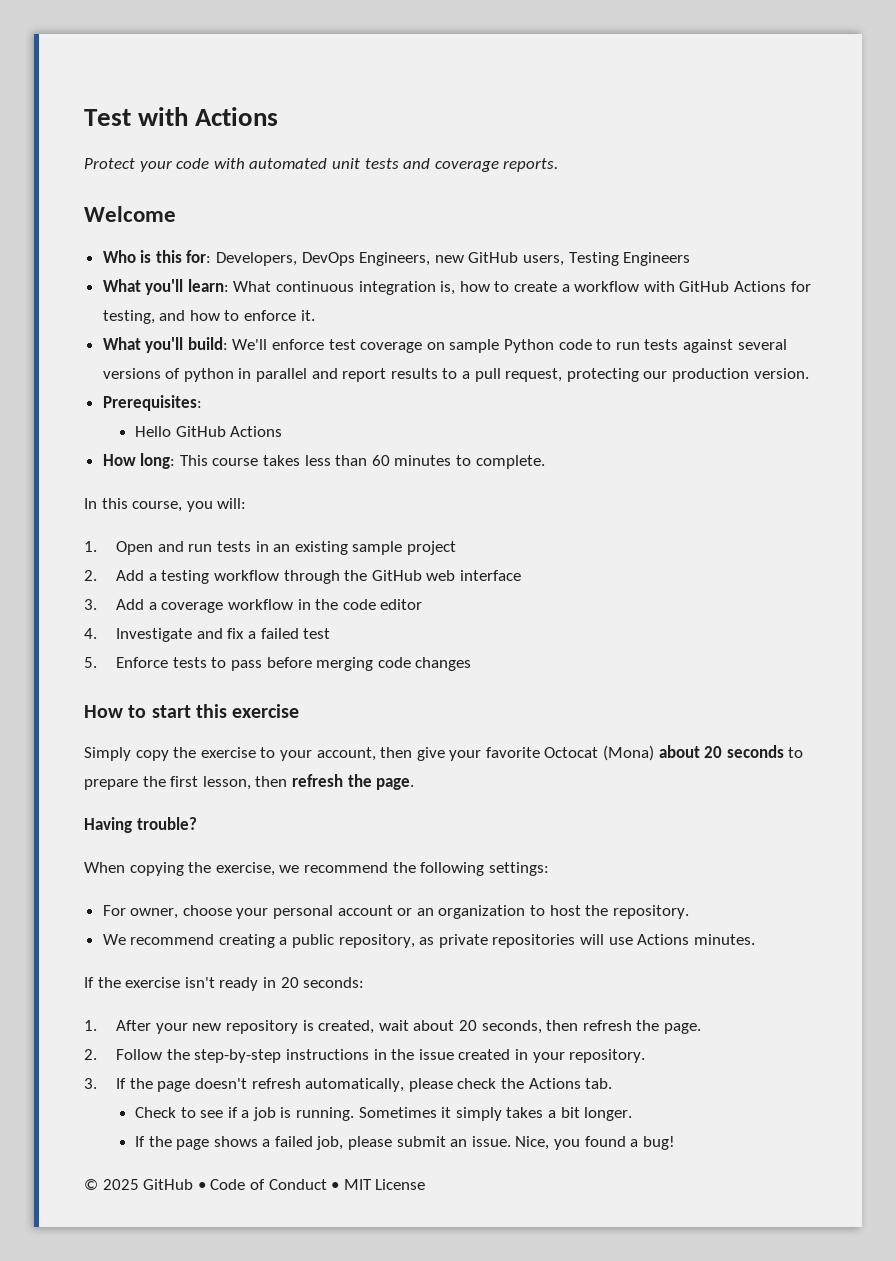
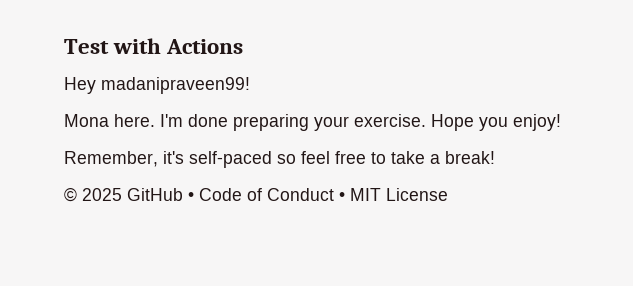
[84,158,559,172] [84,206,176,222] [102,250,691,266] [102,279,811,295] [102,310,315,324] [102,337,787,353] [102,368,809,382] [102,395,202,411] [134,426,283,437] [102,453,545,469] [84,498,247,512] [84,541,456,555] [84,570,521,584] [84,599,423,613] [84,628,331,642] [84,657,472,671] [84,704,300,718] [84,745,804,761] [84,774,415,790] [84,817,197,833] [84,862,549,876] [102,905,689,919] [102,934,755,948] [84,977,365,991] [84,1020,701,1034] [84,1049,646,1063] [84,1078,613,1092] [134,1107,633,1121] [134,1136,675,1150] Protect your code with automated unit tests and coverage reports. // Welcome // Who is this for: Developers, DevOps Engineers, new GitHub users, Testing Engineers // What you'll learn: What continuous integration is, how to create a workflow with GitHub Actions for testing, and how to enforce it. // What you'll build: We'll enforce test coverage on sample Python code to run tests against several versions of python in parallel and report results to a pull request, protecting our production version. // Prerequisites: // Hello GitHub Actions // How long: This course takes less than 60 minutes to complete. // In this course, you will: // 1. Open and run tests in an existing sample project // 2. Add a testing workflow through the GitHub web interface // 3. Add a coverage workflow in the code editor // 4. Investigate and fix a failed test // 5. Enforce tests to pass before merging code changes // How to start this exercise // Simply copy the exercise to your account, then give your favorite Octocat (Mona) about 20 seconds to prepare the first lesson, then refresh the page. // Having trouble? // When copying the exercise, we recommend the following settings: // For owner, choose your personal account or an organization to host the repository. // We recommend creating a public repository, as private repositories will use Actions minutes. // If the exercise isn't ready in 20 seconds: // 1. After your new repository is created, wait about 20 seconds, then refresh the page. // 2. Follow the step-by-step instructions in the issue created in your repository. // 3. If the page doesn't refresh automatically, please check the Actions tab. // Check to see if a job is running. Sometimes it simply takes a bit longer. // If the page shows a failed job, please submit an issue. Nice, you found a bug! -> [64,77,250,94] [64,114,561,131] [64,151,495,168] Hey madanipraveen99! // Mona here. I'm done preparing your exercise. Hope you enjoy! // Remember, it's self-paced so feel free to take a break!

